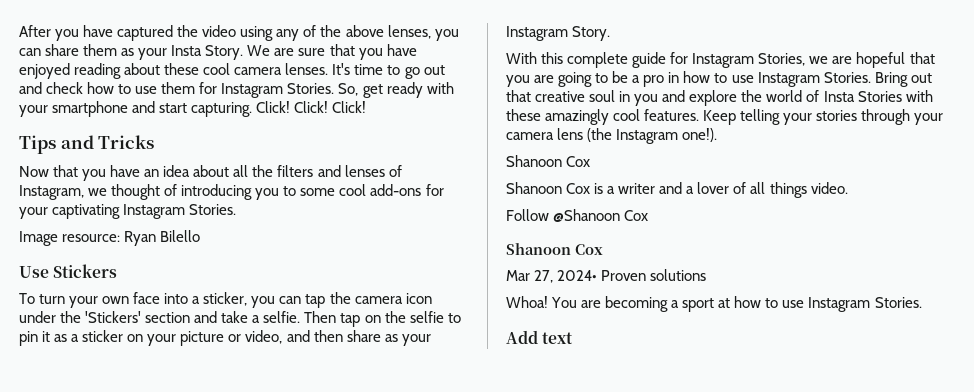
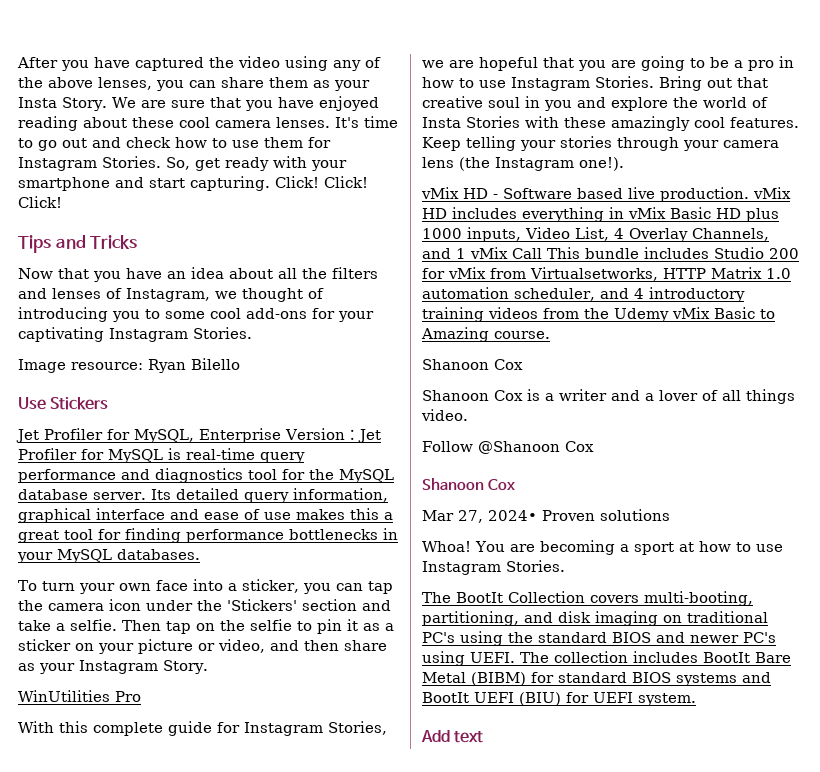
(118, 271) none -> [16,428,381,443] [18,448,305,463] [18,468,394,483] [18,488,388,503] [18,508,393,523] [18,528,398,543] [17,549,200,563] // Jet Profiler for MySQL, Enterprise Version：Jet Profiler for MySQL is real-time query performance and diagnostics tool for the MySQL database server. Its detailed query information, graphical interface and ease of use makes this a great tool for finding performance bottlenecks in your MySQL databases.
(611, 33) none -> [18,690,141,702] // WinUtilities Pro
(718, 135) none -> [421,187,791,202] [422,207,779,222] [422,227,769,242] [422,247,799,259] [422,267,791,281] [422,287,745,302] [422,307,775,322] [421,327,550,342] // vMix HD - Software based live production. vMix HD includes everything in vMix Basic HD plus 1000 inputs, Video List, 4 Overlay Channels, and 1 vMix Call This bundle includes Studio 200 for vMix from Virtualsetworks, HTTP Matrix 1.0 automation scheduler, and 4 introductory training videos from the Udemy vMix Basic to Amazing course.
(922, 302) none -> [422,591,753,606] [422,611,768,626] [422,631,776,646] [422,651,791,666] [422,672,771,686] [422,692,696,706] // The BootIt Collection covers multi-booting, partitioning, and disk imaging on traditional PC's using the standard BIOS and newer PC's using UEFI. The collection includes BootIt Bare Metal (BIBM) for standard BIOS systems and BootIt UEFI (BIU) for UEFI system.

